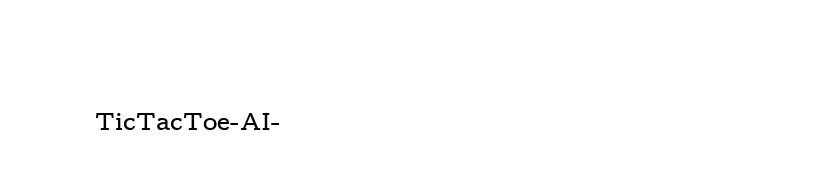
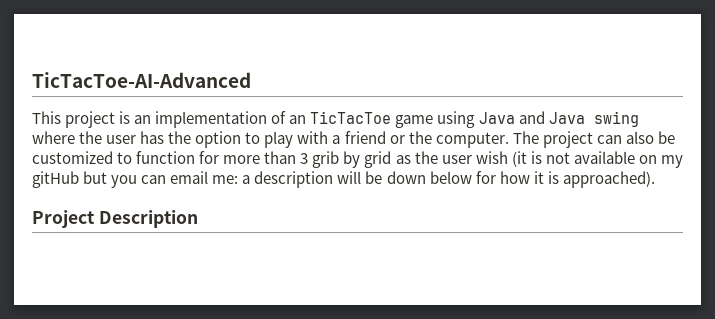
[95,113,281,130] TicTacToe-AI- -> [32,72,251,88] [32,111,639,128] [32,131,675,148] [32,151,683,168] [32,171,655,188] [32,210,198,228] TicTacToe-AI-Advanced // This project is an implementation of an TicTacToe game using Java and Java swing where the user has the option to play with a friend or the computer. The project can also be customized to function for more than 3 grib by grid as the user wish (it is not available on my gitHub but you can email me: a description will be down below for how it is approached). // Project Description

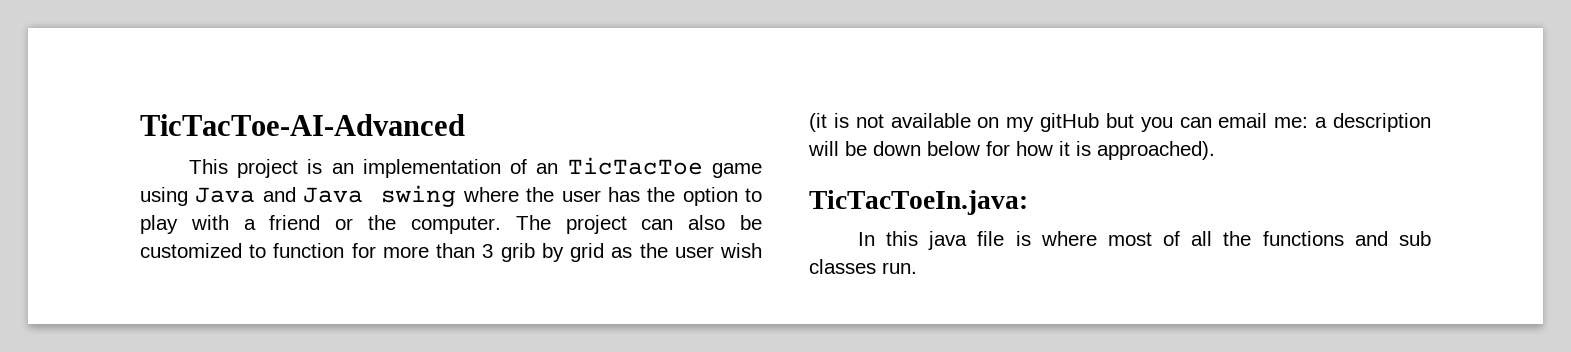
[32,210,198,228] Project Description -> [809,190,1028,215] [857,231,1431,250] [809,259,917,274] TicTacToeIn.java: // In this java file is where most of all the functions and sub classes run.

